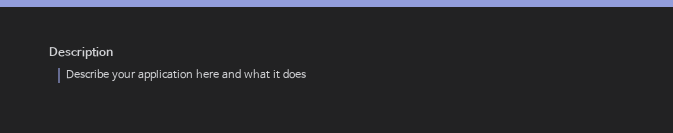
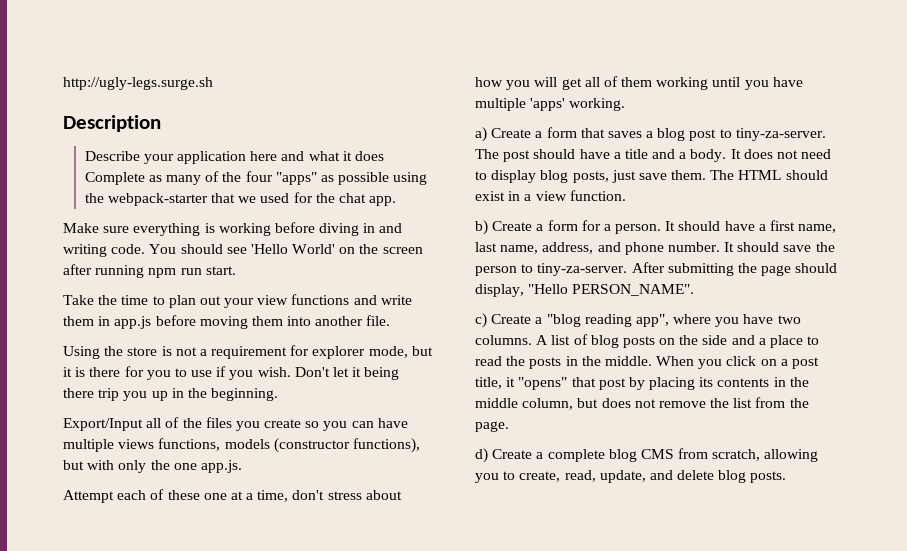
(49, 53) none -> [63,77,213,90] http://ugly-legs.surge.sh //
(306, 74) none -> [84,171,428,185] [84,192,397,206] [63,222,403,236] [63,244,423,257] [63,264,236,278] [63,294,412,308] [63,315,391,329] [63,345,433,359] [63,366,400,380] [63,388,279,401] [63,417,408,431] [63,438,420,453] [63,460,242,473] [63,489,402,503] [475,76,803,90] [475,98,626,111] [475,127,826,142] [475,149,832,162] [475,170,828,183] [475,190,626,201] [475,220,837,235] [475,242,835,255] [475,262,838,276] [475,284,695,297] [475,313,801,328] [475,334,820,348] [475,356,820,369] [475,377,809,390] [475,397,809,410] [475,421,509,432] [475,448,819,463] [475,470,787,483] Complete as many of the four "apps" as possible using the webpack-starter that we used for the chat app. // Make sure everything is working before diving in and writing code. You should see 'Hello World' on the screen after running npm run start. // Take the time to plan out your view functions and write them in app.js before moving them into another file. // Using the store is not a requirement for explorer mode, but it is there for you to use if you wish. Don't let it being there trip you up in the beginning. // Export/Input all of the files you create so you can have multiple views functions, models (constructor functions), but with only the one app.js. // Attempt each of these one at a time, don't stress about how you will get all of them working until you have multiple 'apps' working. // a) Create a form that saves a blog post to tiny-za-server. The post should have a title and a body. It does not need to display blog posts, just save them. The HTML should exist in a view function. // b) Create a form for a person. It should have a first name, last name, address, and phone number. It should save the person to tiny-za-server. After submitting the page should display, "Hello PERSON_NAME". // c) Create a "blog reading app", where you have two columns. A list of blog posts on the side and a place to read the posts in the middle. When you click on a post title, it "opens" that post by placing its contents in the middle column, but does not remove the list from the page. // d) Create a complete blog CMS from scratch, allowing you to create, read, update, and delete blog posts.

